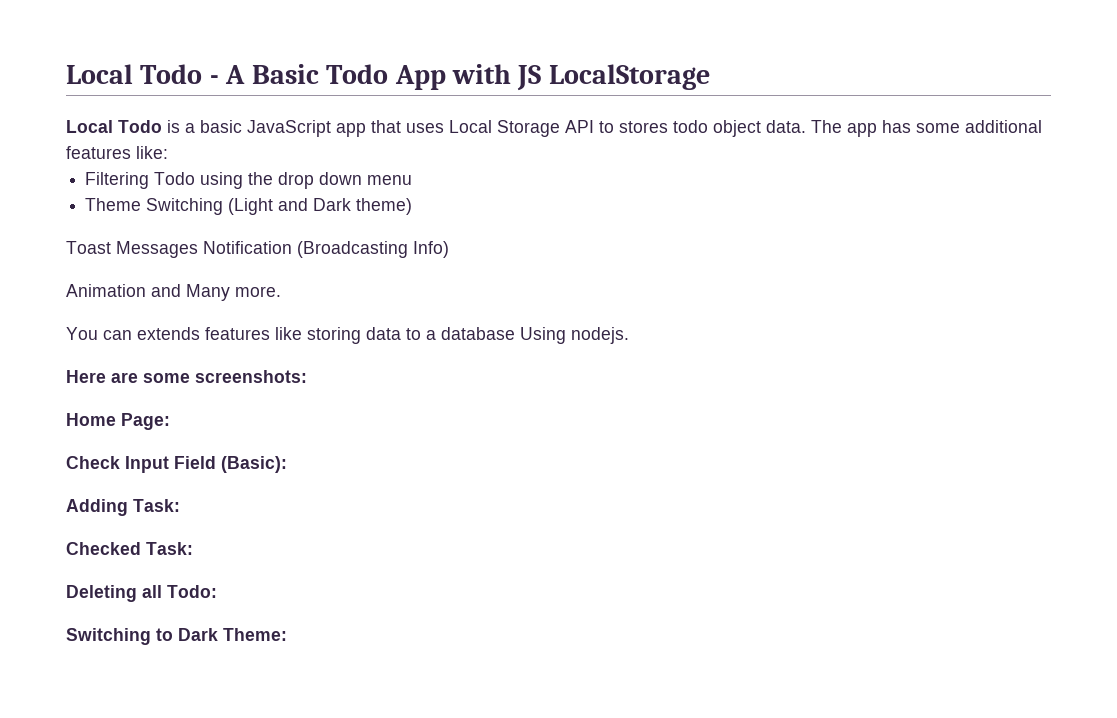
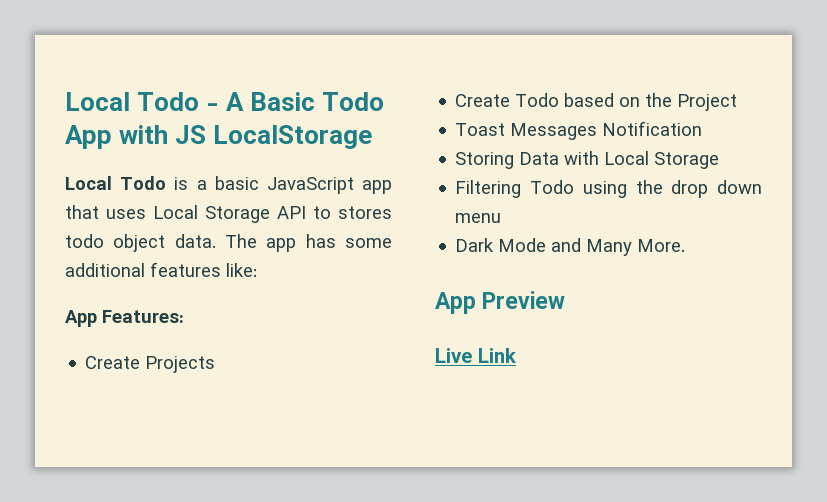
(168, 152) none -> [65,310,184,327] [85,356,216,373] [455,93,738,111] [455,121,703,140] [455,151,720,169] // App Features: // Create Projects // Create Todo based on the Project // Toast Messages Notification // Storing Data with Local Storage
[85,198,413,215] [66,241,449,258] [66,284,281,301] [66,327,629,344] [66,370,307,383] [66,413,170,430] [66,456,287,473] [66,499,180,516] [66,542,193,555] [66,585,217,602] [66,628,287,645] Theme Switching (Light and Dark theme) // Toast Messages Notification (Broadcasting Info) // Animation and Many more. // You can extends features like storing data to a database Using nodejs. // Here are some screenshots: // Home Page: // Check Input Field (Basic): // Adding Task: // Checked Task: // Deleting all Todo: // Switching to Dark Theme: -> [455,238,686,256] [435,291,566,314] [435,348,517,363] Dark Mode and Many More. // App Preview // Live Link

